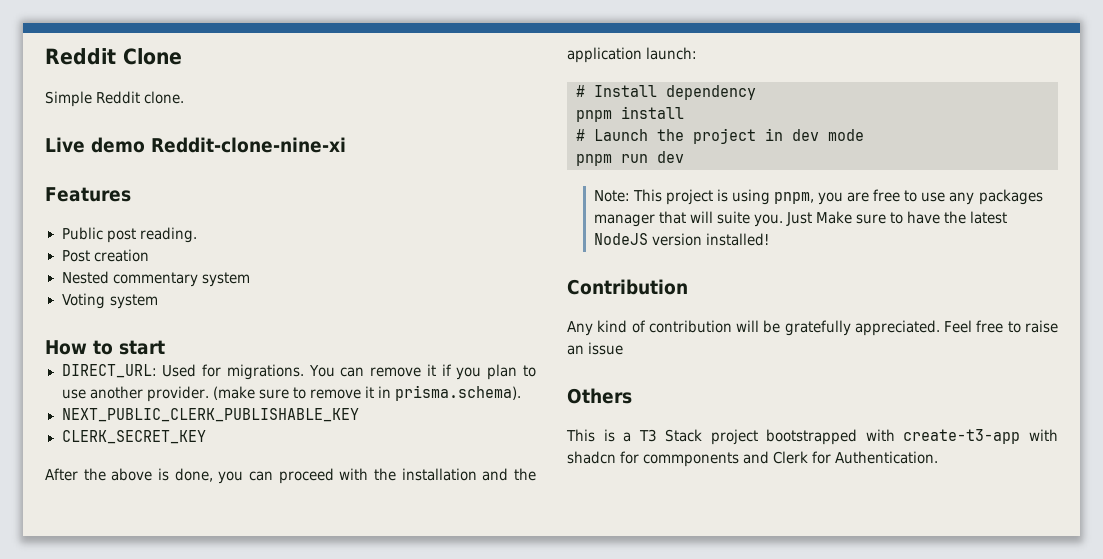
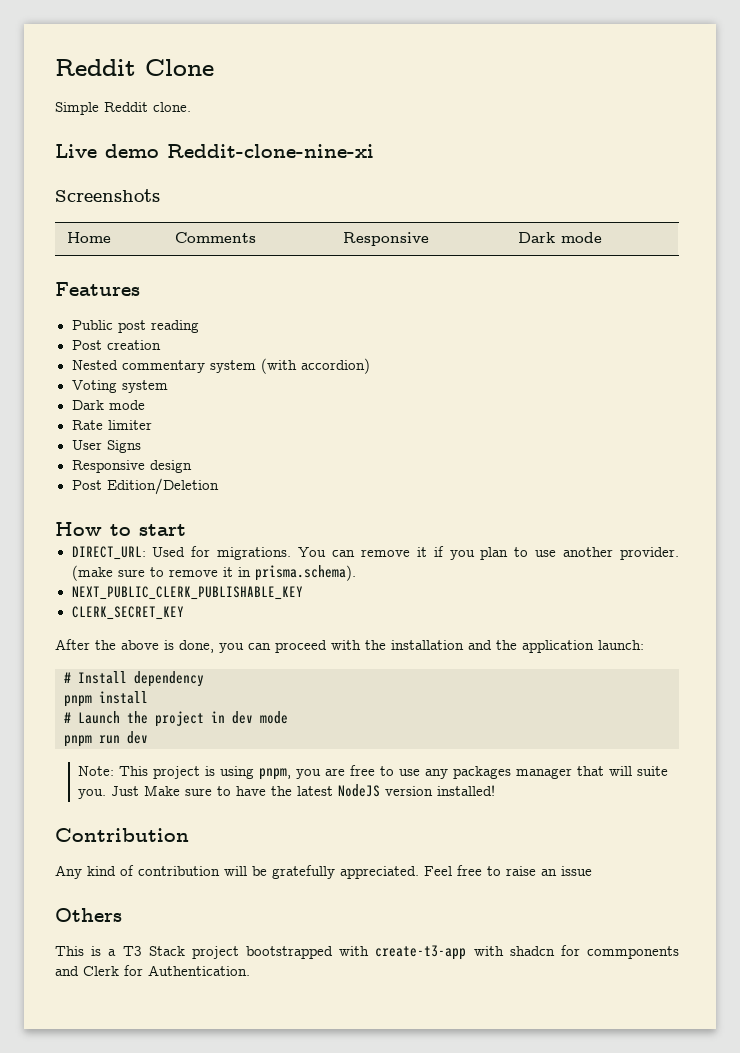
(346, 145) none -> [55,189,160,202] [66,232,111,243] [174,232,256,243] [342,232,429,246] [517,232,602,243] // Screenshots // Home | Comments | Responsive | Dark mode
[139,227,197,243] reading. -> [150,320,199,333] reading
(250, 279) none -> [260,358,370,374] (with accordion)
(158, 301) none -> [71,400,145,410] [71,420,152,430] [71,440,141,453] [71,460,192,473] [71,478,219,495] // Dark mode // Rate limiter // User Signs // Responsive design // Post Edition/Deletion

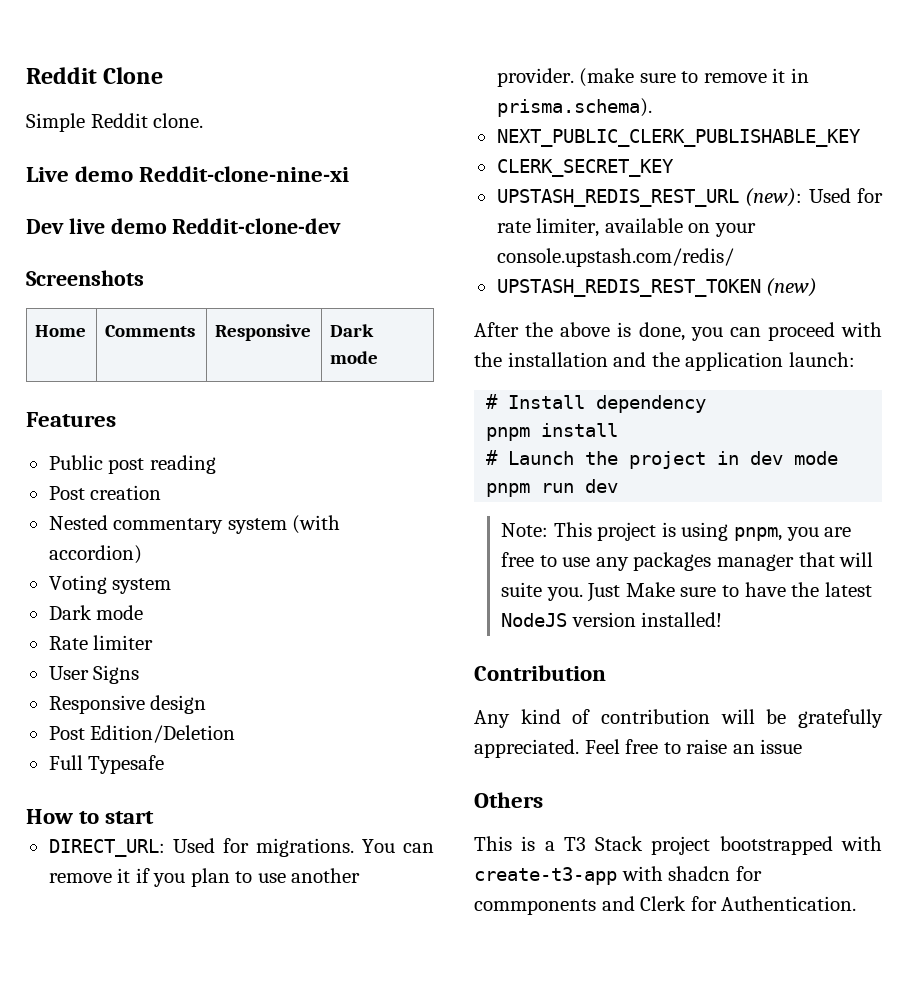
(374, 151) none -> [26,218,342,234] // Dev live demo Reddit-clone-dev
(219, 486) none -> [48,755,165,774] // Full Typesafe
(184, 613) none -> [496,188,883,207] [496,218,756,237] [496,248,734,267] [496,278,818,297] // UPSTASH_REDIS_REST_URL (new): Used for rate limiter, available on your console.upstash.com/redis/ // UPSTASH_REDIS_REST_TOKEN (new)

